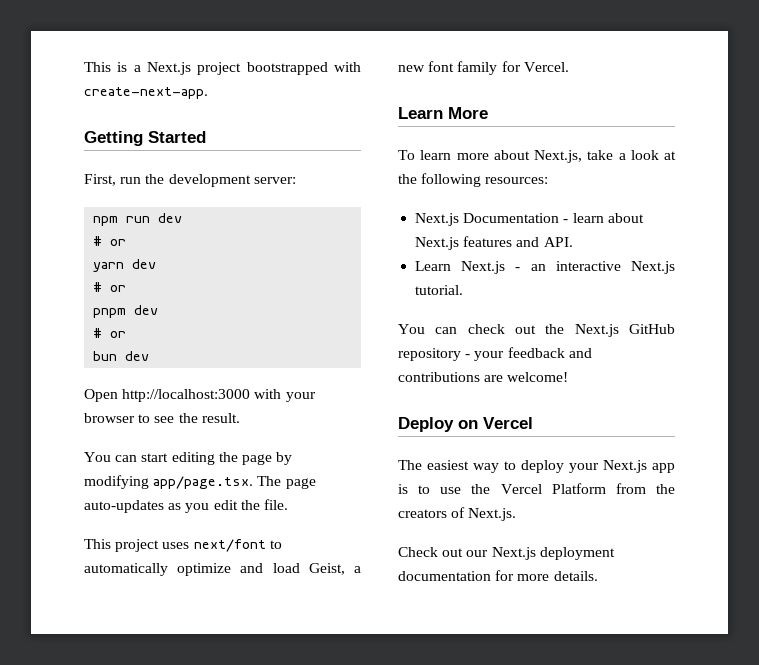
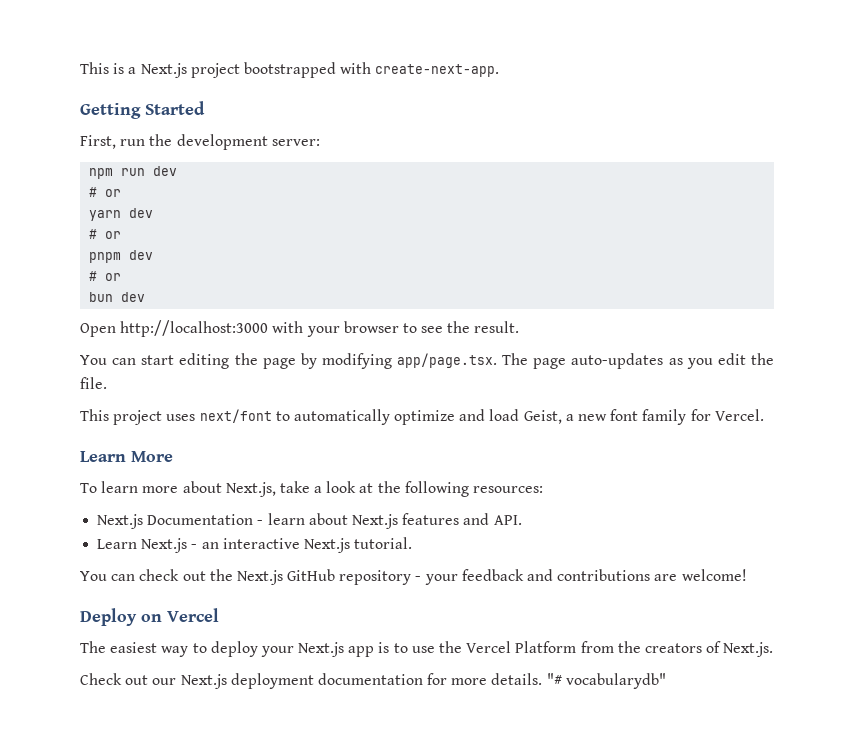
(598, 576) none -> [546,673,666,689] "# vocabularydb"

